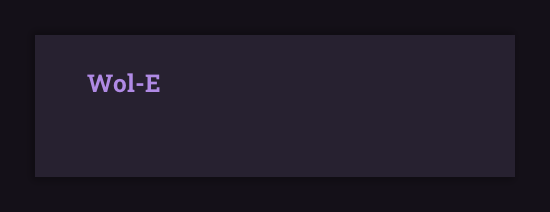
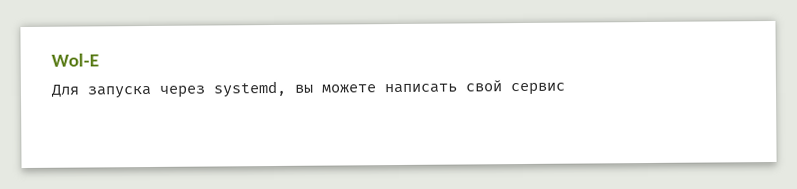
(161, 83) none -> [51,80,566,99] // Для запуска через systemd, вы можете написать свой сервис

